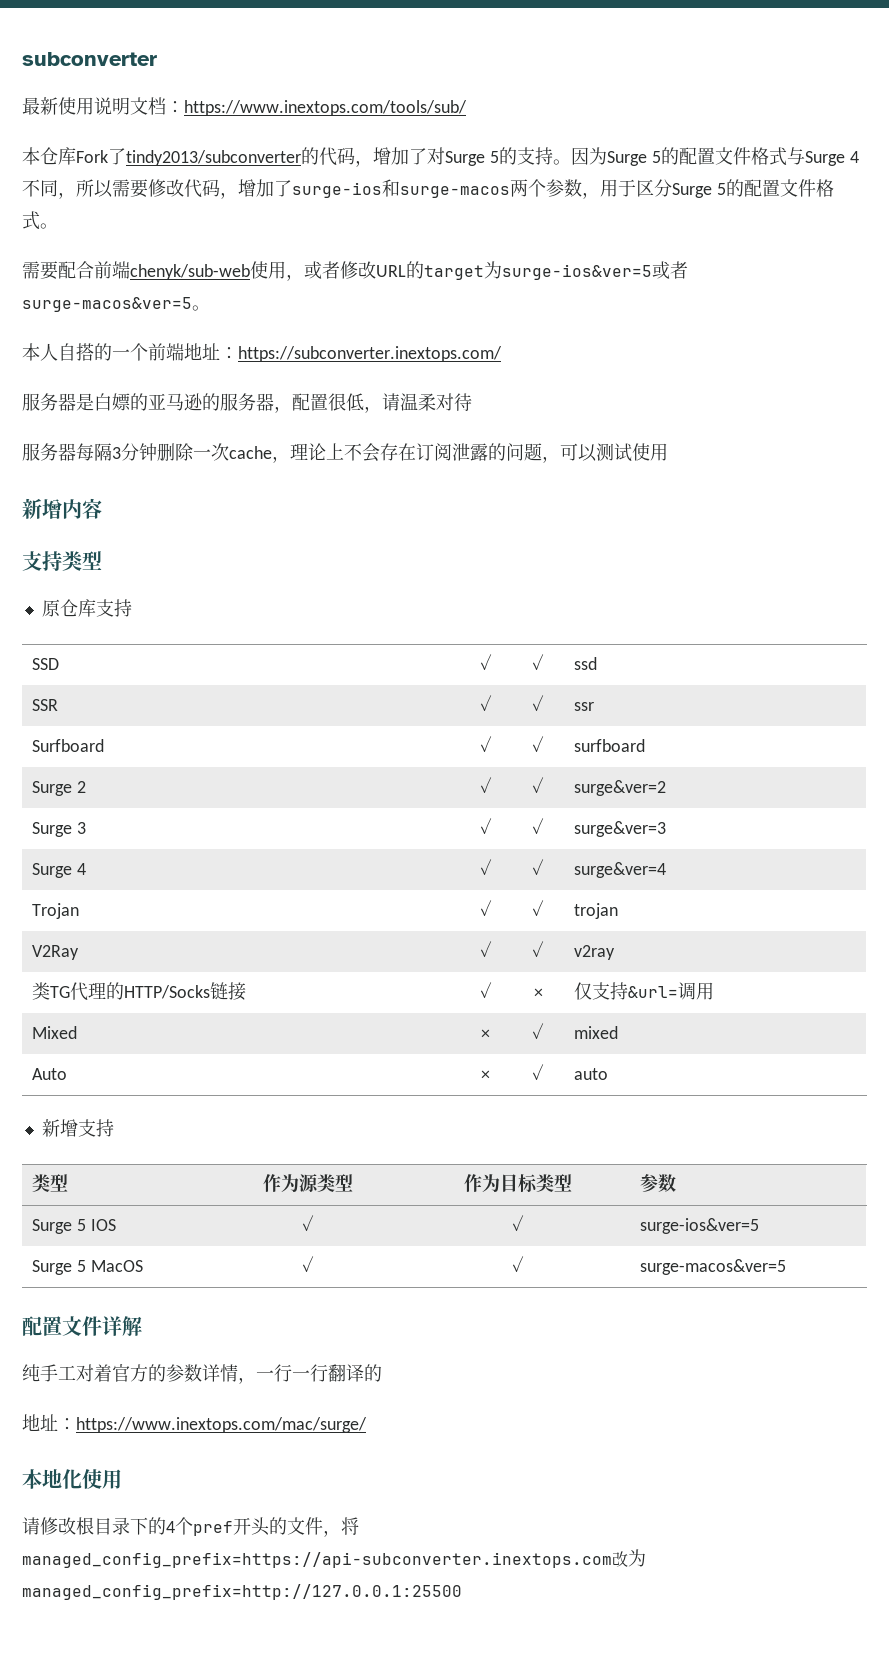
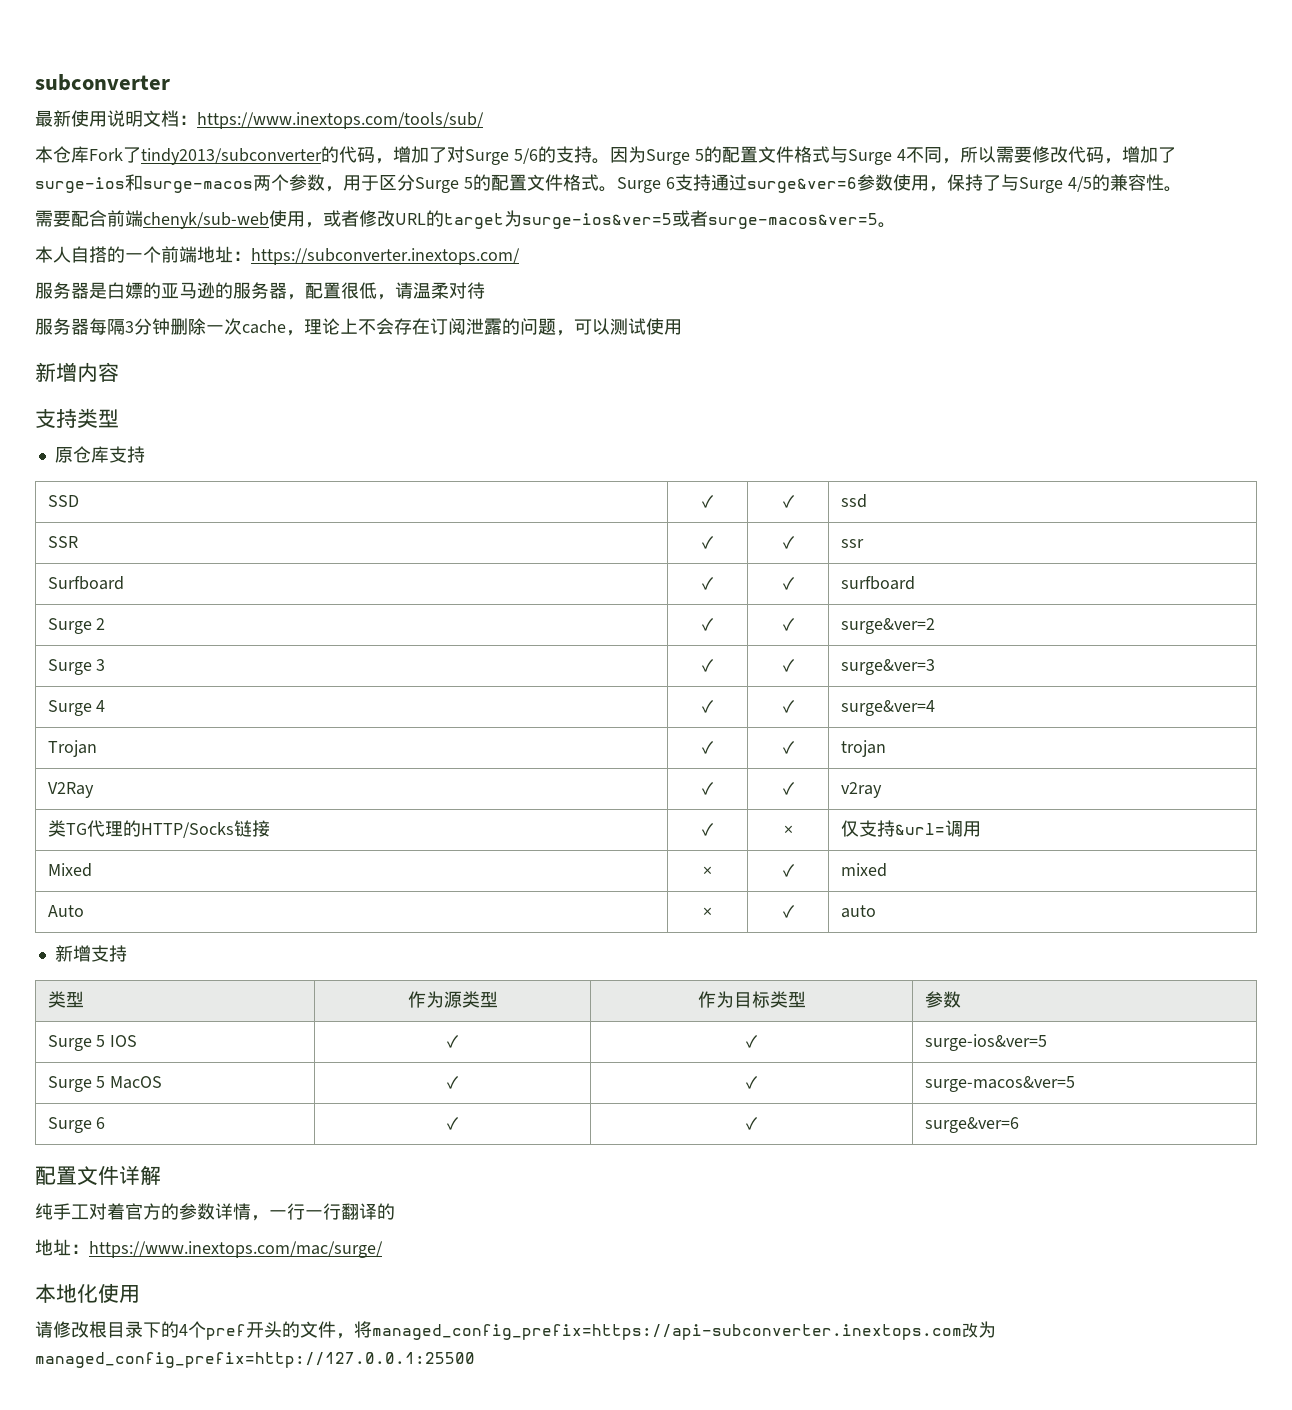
[489,151,499,163] 5 -> [513,148,538,164] 5/6
(58, 226) none -> [616,174,1182,193] Surge 6支持通过surge&ver=6参数使用，保持了与Surge 4/5的兼容性。
(787, 1267) none -> [47,1117,106,1133] [447,1117,459,1130] [746,1117,758,1130] [924,1117,1019,1133] // Surge 6 | ✓ | ✓ | surge&ver=6

